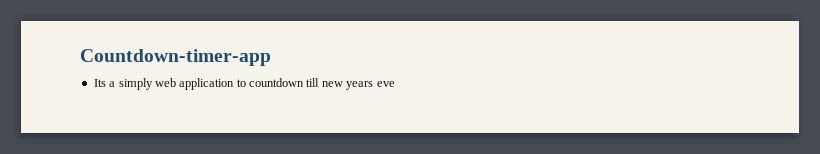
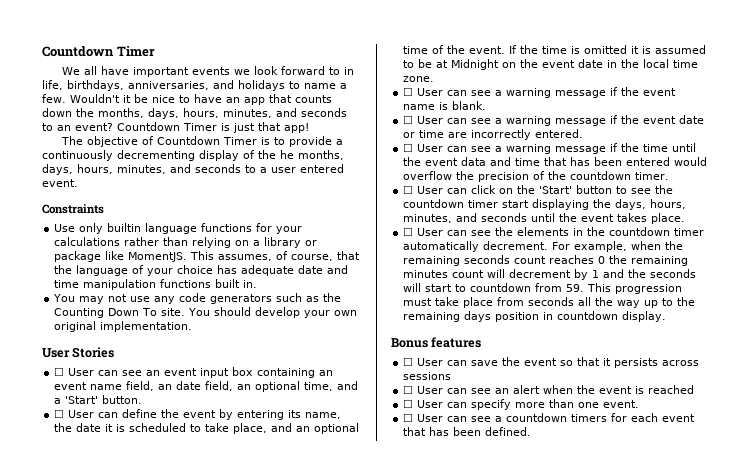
[80,49,271,66] [93,78,395,90] Countdown-timer-app // Its a simply web application to countdown till new years eve -> [42,46,155,57] [62,66,355,77] [42,80,347,91] [42,94,332,105] [42,108,347,119] [42,122,309,133] [61,136,344,147] [42,150,344,161] [42,164,344,175] [42,179,78,187] [42,204,104,214] [54,223,303,234] [54,237,318,248] [54,251,361,262] [54,265,349,276] [54,279,258,290] [53,293,342,304] [54,307,358,318] [54,321,193,332] [42,347,115,358] [54,367,334,378] [54,381,359,392] [54,395,143,404] [54,409,342,420] [54,423,360,434] [403,45,707,54] [403,59,699,70] [403,76,435,82] [403,87,677,98] [403,101,487,110] [403,115,705,126] [403,129,584,140] [403,143,697,154] [403,157,708,166] [403,171,670,182] [403,185,674,194] [403,199,687,210] [403,213,686,224] [403,227,705,236] [403,241,684,252] [403,255,689,266] [403,269,697,280] [403,283,683,294] [403,297,696,308] [403,311,667,322] [391,337,482,348] [403,357,700,368] [403,372,452,380] [403,385,695,394] [403,399,640,410] [403,413,696,422] [403,427,532,436] Countdown Timer // We all have important events we look forward to in life, birthdays, anniversaries, and holidays to name a few. Wouldn't it be nice to have an app that counts down the months, days, hours, minutes, and seconds to an event? Countdown Timer is just that app! // The objective of Countdown Timer is to provide a continuously decrementing display of the he months, days, hours, minutes, and seconds to a user entered event. // Constraints // Use only builtin language functions for your calculations rather than relying on a library or package like MomentJS. This assumes, of course, that the language of your choice has adequate date and time manipulation functions built in. // You may not use any code generators such as the Counting Down To site. You should develop your own original implementation. // User Stories // ☐ User can see an event input box containing an event name field, an date field, an optional time, and a 'Start' button. // ☐ User can define the event by entering its name, the date it is scheduled to take place, and an optional time of the event. If the time is omitted it is assumed to be at Midnight on the event date in the local time zone. // ☐ User can see a warning message if the event name is blank. // ☐ User can see a warning message if the event date or time are incorrectly entered. // ☐ User can see a warning message if the time until the event data and time that has been entered would overflow the precision of the countdown timer. // ☐ User can click on the 'Start' button to see the countdown timer start displaying the days, hours, minutes, and seconds until the event takes place. // ☐ User can see the elements in the countdown timer automatically decrement. For example, when the remaining seconds count reaches 0 the remaining minutes count will decrement by 1 and the seconds will start to countdown from 59. This progression must take place from seconds all the way up to the remaining days position in countdown display. // Bonus features // ☐ User can save the event so that it persists across sessions // ☐ User can see an alert when the event is reached // ☐ User can specify more than one event. // ☐ User can see a countdown timers for each event that has been defined.

